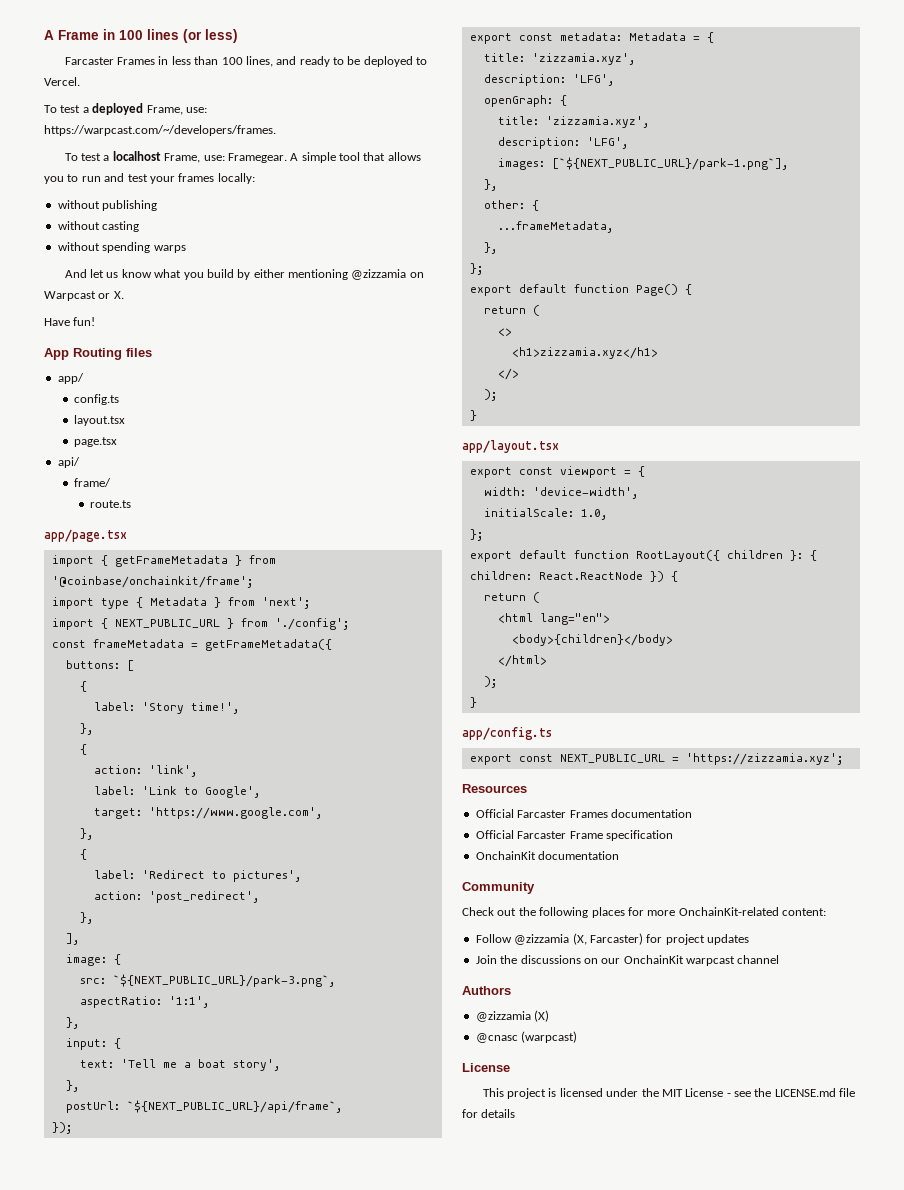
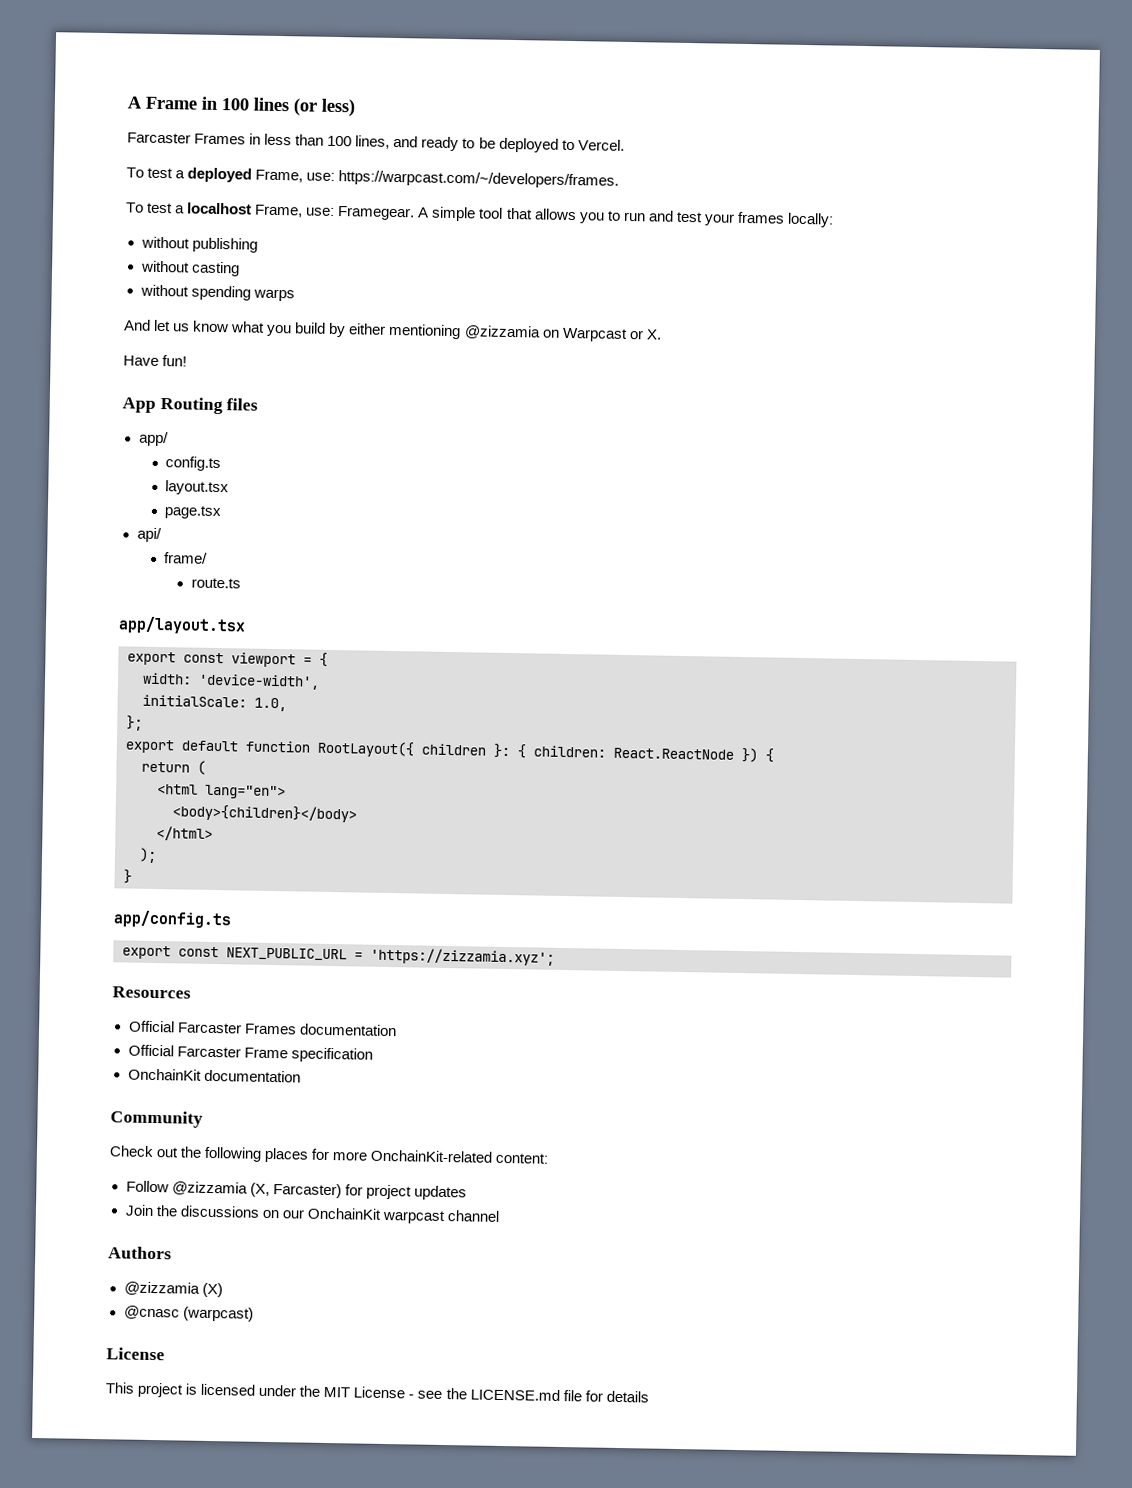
[44,529,127,542] [51,555,276,567] [51,576,253,588] [51,597,310,609] [51,618,349,630] [51,639,332,651] [65,660,134,671] [79,681,87,692] [93,702,239,714] [79,723,93,735] [79,744,87,755] [93,765,197,777] [93,786,260,798] [93,807,322,819] [79,828,93,840] [79,849,87,860] [93,870,301,882] [93,891,259,903] [79,912,93,924] [65,933,79,945] [65,954,121,966] [79,974,335,987] [79,996,209,1008] [65,1017,79,1029] [65,1038,121,1050] [79,1059,280,1071] [65,1080,79,1092] [65,1100,342,1113] [51,1122,72,1134] [469,32,714,44] [483,53,635,65] [483,74,614,86] [483,95,567,107] [497,116,649,128] [497,137,628,149] [497,157,788,170] [483,179,497,191] [483,200,539,211] [497,221,613,233] [483,242,497,254] [469,263,483,275] [469,284,692,296] [483,305,540,316] [497,328,512,336] [511,347,658,359] [497,368,519,380] [483,389,497,401] [469,410,477,421] // app/page.tsx // import { getFrameMetadata } from '@coinbase/onchainkit/frame'; // import type { Metadata } from 'next'; // import { NEXT_PUBLIC_URL } from './config'; // const frameMetadata = getFrameMetadata({ // buttons: [ // { // label: 'Story time!', // }, // { // action: 'link', // label: 'Link to Google', // target: 'https://www.google.com', // }, // { // label: 'Redirect to pictures', // action: 'post_redirect', // }, // ], // image: { // src: `${NEXT_PUBLIC_URL}/park-3.png`, // aspectRatio: '1:1', // }, // input: { // text: 'Tell me a boat story', // }, // postUrl: `${NEXT_PUBLIC_URL}/api/frame`, // }); // export const metadata: Metadata = { // title: 'zizzamia.xyz', // description: 'LFG', // openGraph: { // title: 'zizzamia.xyz', // description: 'LFG', // images: [`${NEXT_PUBLIC_URL}/park-1.png`], // }, // other: { // ...frameMetadata, // }, // }; // export default function Page() { // return ( // <> // <h1>zizzamia.xyz</h1> // </> // ); // } -> (241, 583) none

